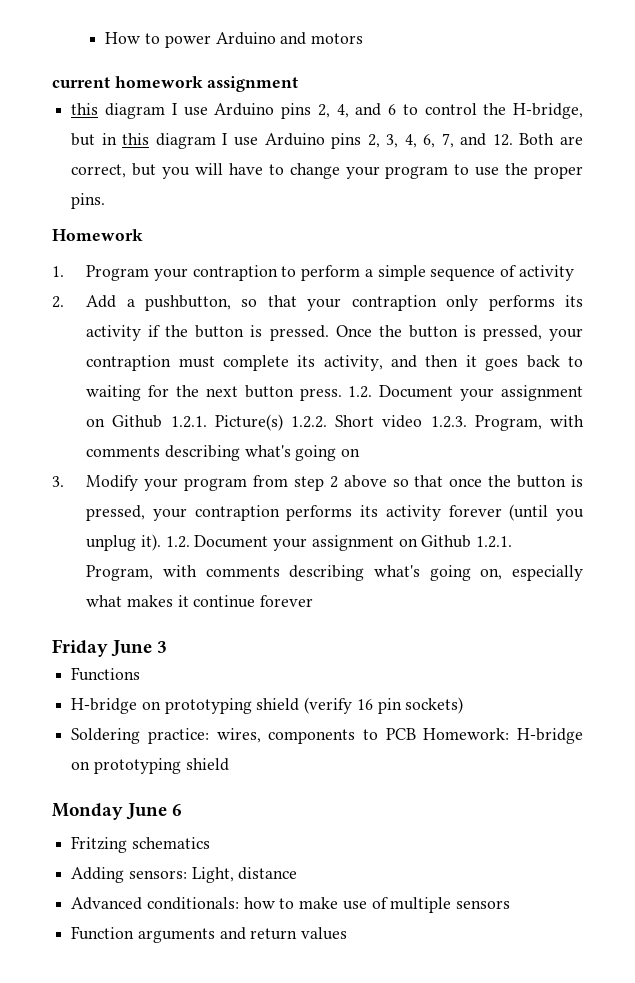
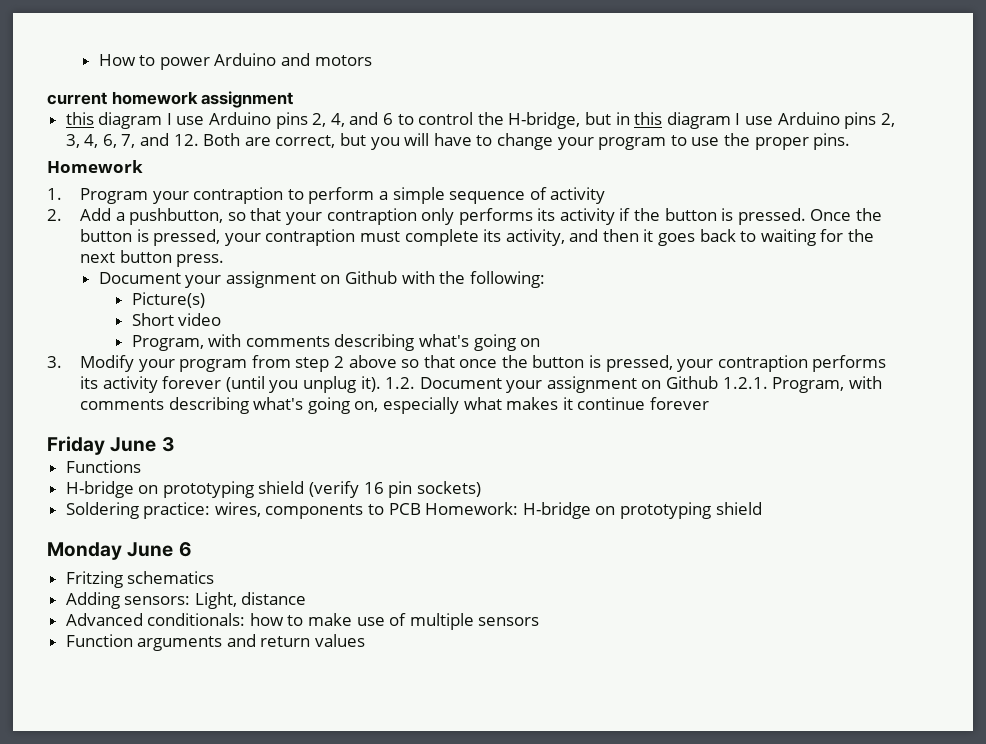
[348,385,583,401] [86,415,207,428] 1.2. Document your assignment on Github 1.2.1. -> [98,271,545,288] // Document your assignment on Github with the following: //
[290,416,327,428] 1.2.2. -> (205, 300) //
[430,416,467,428] 1.2.3. -> (222, 319) //

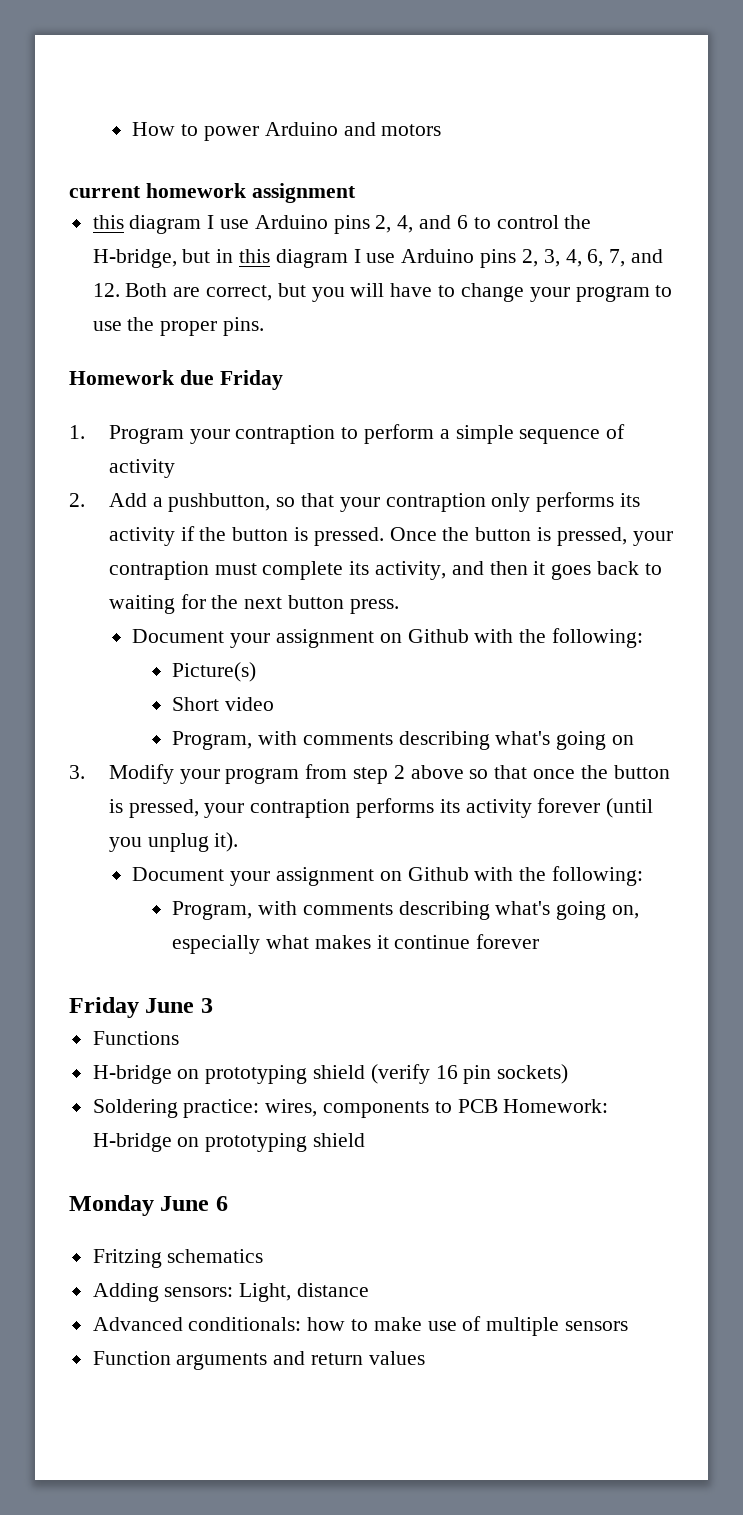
(143, 166) none -> [179,370,283,390] due Friday
[385,376,768,393] 1.2. Document your assignment on Github 1.2.1. -> [132,866,644,886] // Document your assignment on Github with the following: //

